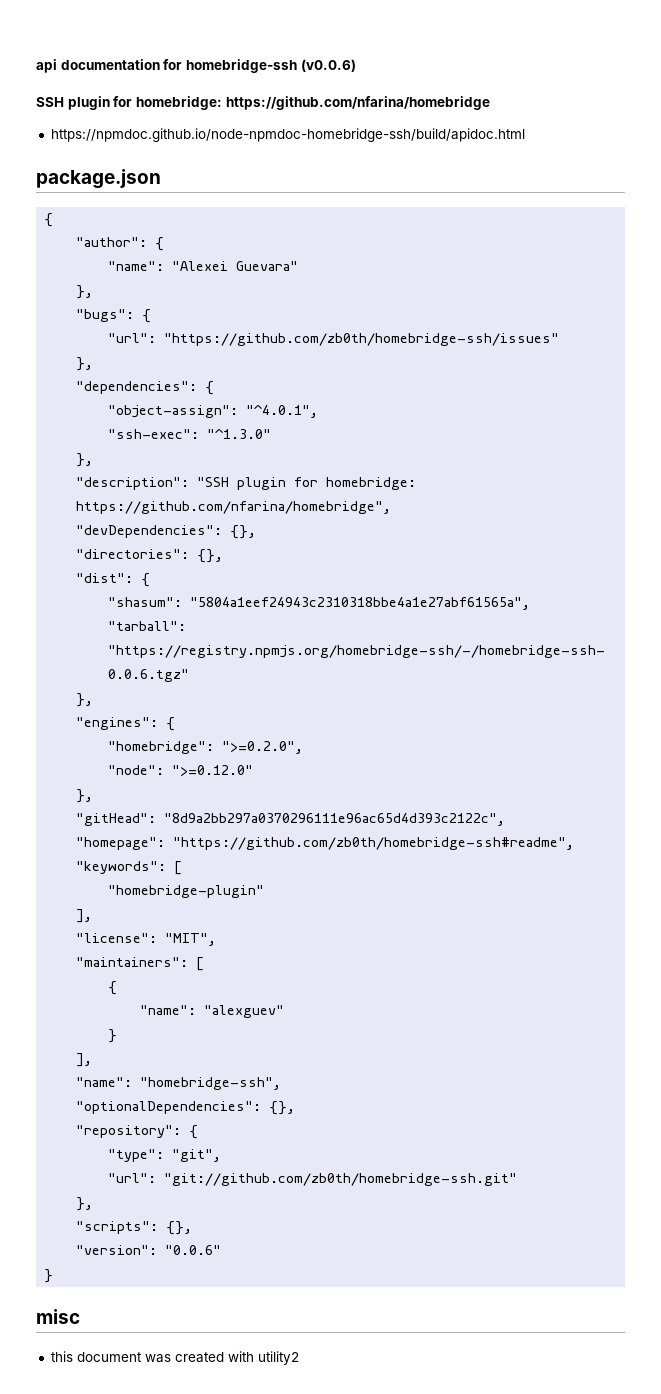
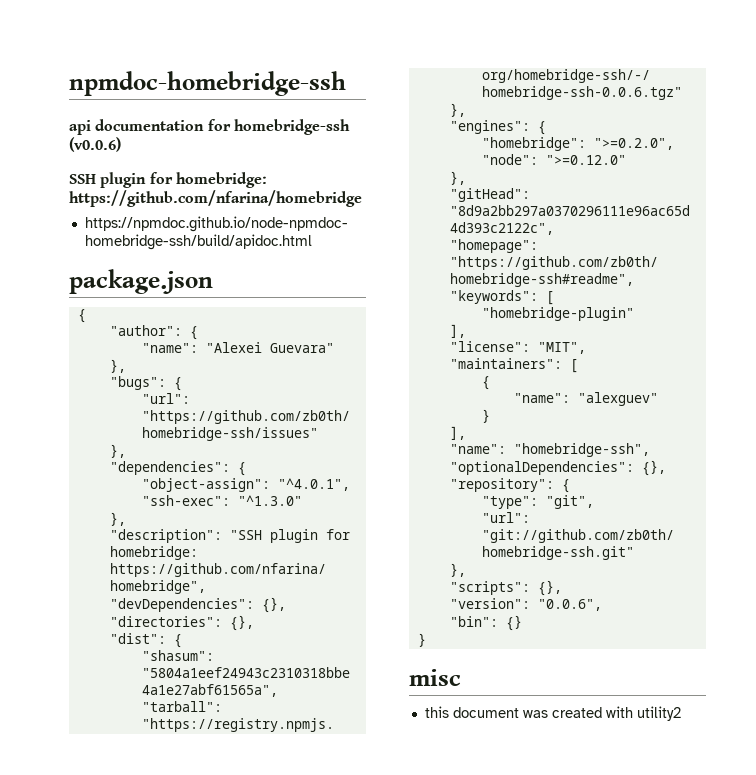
(36, 66) none -> [69,71,346,96] npmdoc-homebridge-ssh //
[165,1245,222,1255] "0.0.6" -> [537,599,602,611] [449,615,522,631] "0.0.6", // "bin": {}

